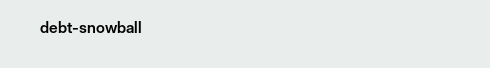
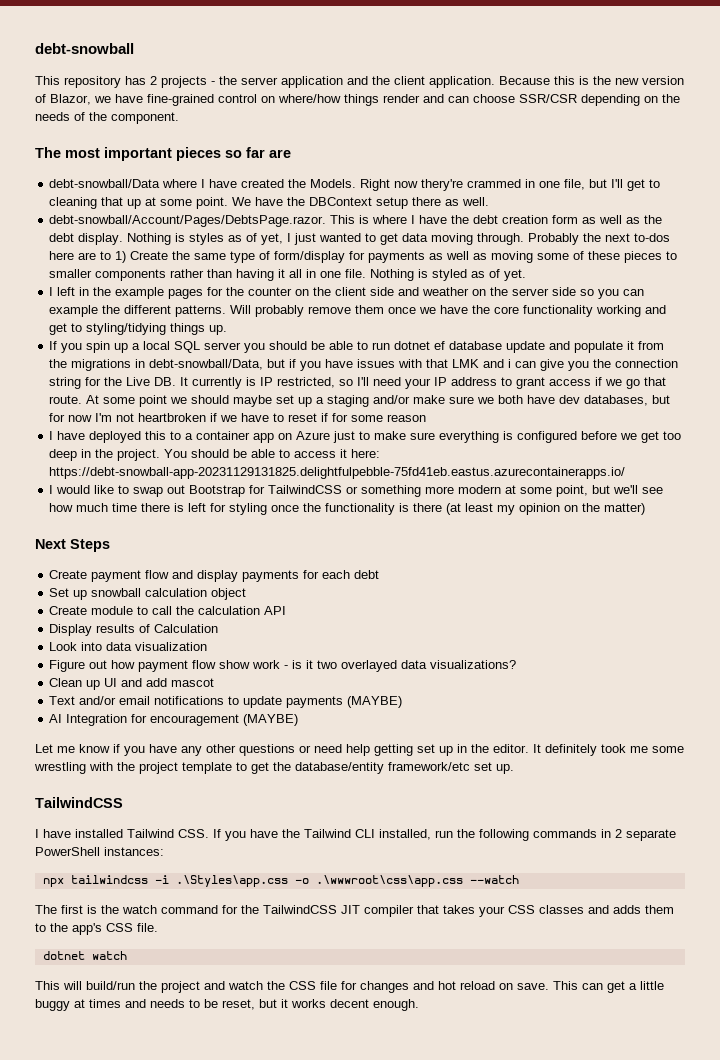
(142, 27) none -> [35,76,684,88] [35,94,680,106] [35,112,179,124] [35,147,291,161] [49,179,661,191] [49,197,490,209] [49,215,663,227] [49,233,671,245] [49,251,678,263] [49,269,527,281] [49,287,645,299] [49,305,667,317] [49,323,228,335] [49,341,665,353] [49,359,679,371] [49,377,667,389] [49,395,671,407] [49,413,427,422] [49,431,682,443] [49,449,381,461] [49,467,626,479] [49,485,664,497] [49,503,646,515] [35,539,110,552] [49,570,380,582] [49,588,247,600] [49,606,287,615] [49,624,219,636] [49,642,208,651] [49,660,517,672] [49,678,215,690] [49,696,403,708] [49,714,299,726] [35,744,684,756] [34,762,514,774] [35,797,123,808] [35,829,676,841] [35,847,164,856] [42,875,519,887] [35,905,674,917] [35,923,158,935] [42,951,127,960] [35,981,664,993] [35,999,419,1011] // This repository has 2 projects - the server application and the client application. Because this is the new version of Blazor, we have fine-grained control on where/how things render and can choose SSR/CSR depending on the needs of the component. // The most important pieces so far are // debt-snowball/Data where I have created the Models. Right now thery're crammed in one file, but I'll get to cleaning that up at some point. We have the DBContext setup there as well. // debt-snowball/Account/Pages/DebtsPage.razor. This is where I have the debt creation form as well as the debt display. Nothing is styles as of yet, I just wanted to get data moving through. Probably the next to-dos here are to 1) Create the same type of form/display for payments as well as moving some of these pieces to smaller components rather than having it all in one file. Nothing is styled as of yet. // I left in the example pages for the counter on the client side and weather on the server side so you can example the different patterns. Will probably remove them once we have the core functionality working and get to styling/tidying things up. // If you spin up a local SQL server you should be able to run dotnet ef database update and populate it from the migrations in debt-snowball/Data, but if you have issues with that LMK and i can give you the connection string for the Live DB. It currently is IP restricted, so I'll need your IP address to grant access if we go that route. At some point we should maybe set up a staging and/or make sure we both have dev databases, but for now I'm not heartbroken if we have to reset if for some reason // I have deployed this to a container app on Azure just to make sure everything is configured before we get too deep in the project. You should be able to access it here: https://debt-snowball-app-20231129131825.delightfulpebble-75fd41eb.eastus.azurecontainerapps.io/ // I would like to swap out Bootstrap for TailwindCSS or something more modern at some point, but we'll see how much time there is left for styling once the functionality is there (at least my opinion on the matter) // Next Steps // Create payment flow and display payments for each debt // Set up snowball calculation object // Create module to call the calculation API // Display results of Calculation // Look into data visualization // Figure out how payment flow show work - is it two overlayed data visualizations? // Clean up UI and add mascot // Text and/or email notifications to update payments (MAYBE) // AI Integration for encouragement (MAYBE) // Let me know if you have any other questions or need help getting set up in the editor. It definitely took me some wrestling with the project template to get the database/entity framework/etc set up. // TailwindCSS // I have installed Tailwind CSS. If you have the Tailwind CLI installed, run the following commands in 2 separate PowerShell instances: // npx tailwindcss -i .\Styles\app.css -o .\wwwroot\css\app.css --watch // The first is the watch command for the TailwindCSS JIT compiler that takes your CSS classes and adds them to the app's CSS file. // dotnet watch // This will build/run the project and watch the CSS file for changes and hot reload on save. This can get a little buggy at times and needs to be reset, but it works decent enough.

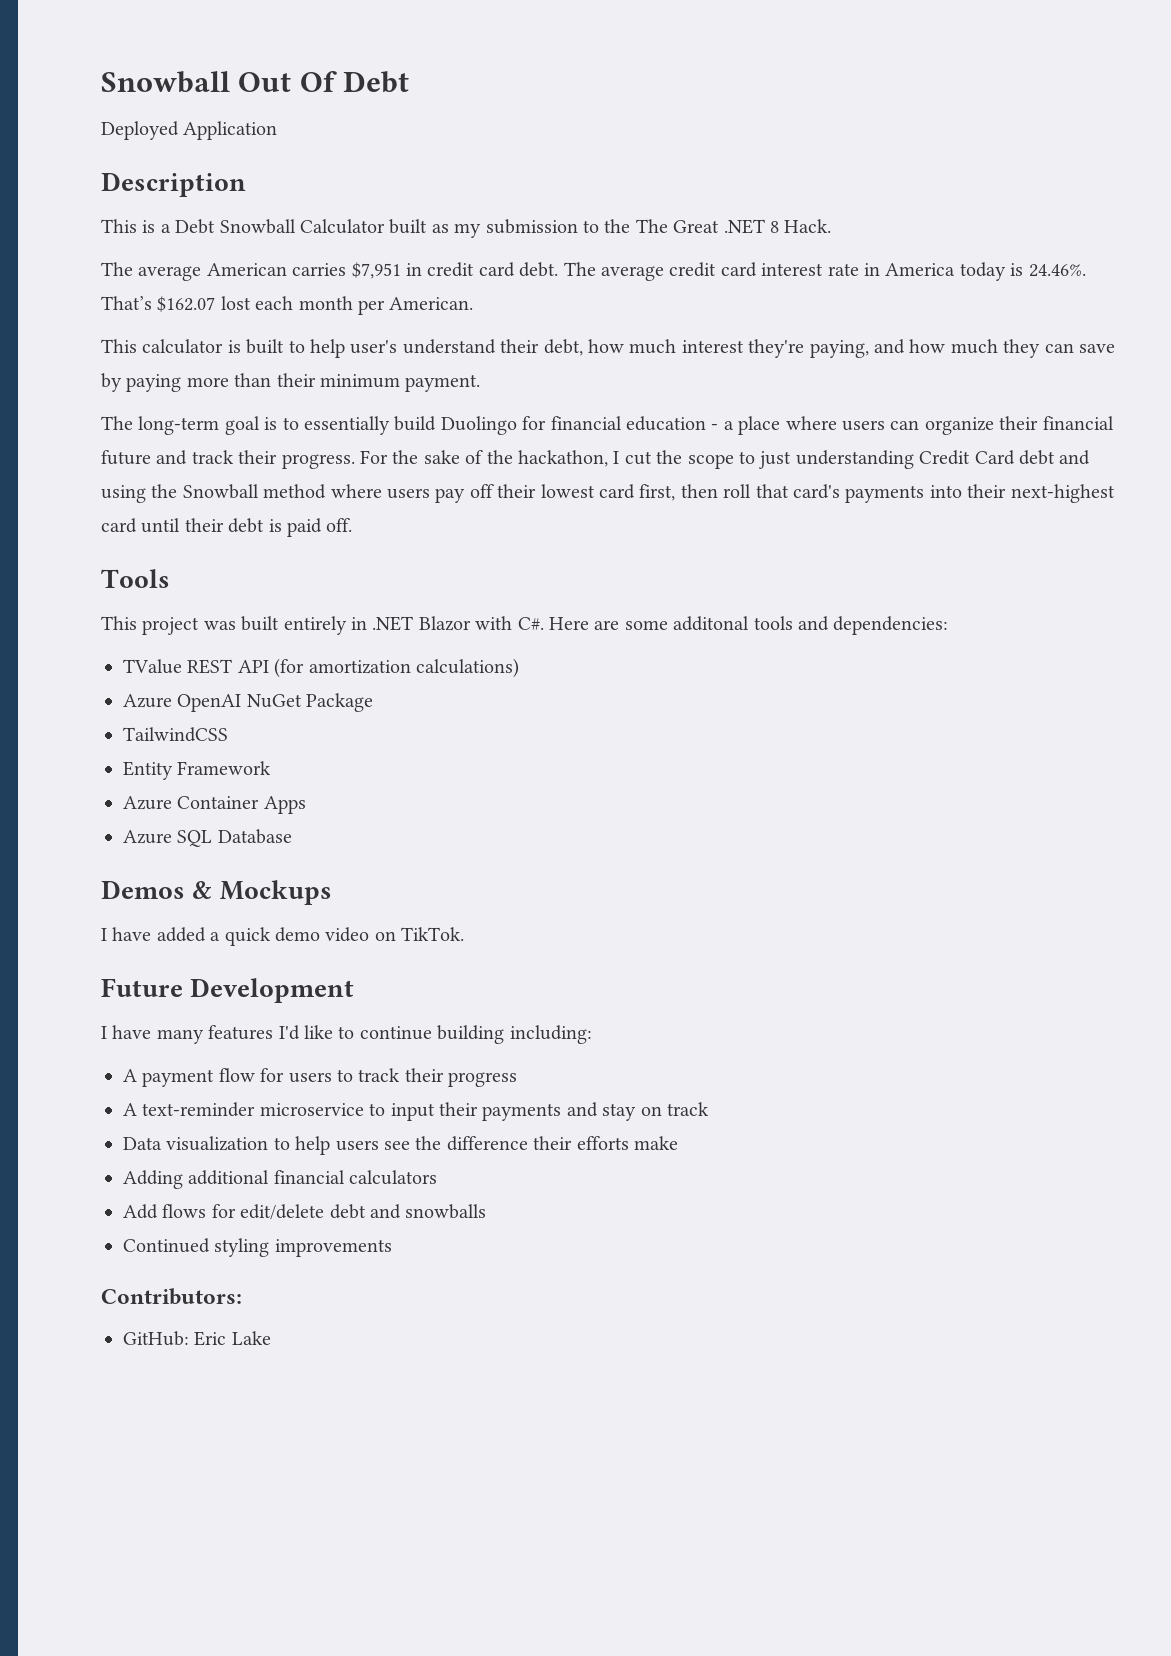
[35,43,134,54] [35,76,684,88] [35,94,680,106] [35,112,179,124] [35,147,291,161] [49,179,661,191] [49,197,490,209] [49,215,663,227] [49,233,671,245] [49,251,678,263] [49,269,527,281] [49,287,645,299] [49,305,667,317] [49,323,228,335] [49,341,665,353] [49,359,679,371] [49,377,667,389] [49,395,671,407] [49,413,427,422] [49,431,682,443] [49,449,381,461] [49,467,626,479] [49,485,664,497] [49,503,646,515] [35,539,110,552] [49,570,380,582] [49,588,247,600] [49,606,287,615] [49,624,219,636] [49,642,208,651] [49,660,517,672] [49,678,215,690] [49,696,403,708] [49,714,299,726] [35,744,684,756] [34,762,514,774] [35,797,123,808] [35,829,676,841] [35,847,164,856] [42,875,519,887] [35,905,674,917] [35,923,158,935] [42,951,127,960] [35,981,664,993] [35,999,419,1011] debt-snowball // This repository has 2 projects - the server application and the client application. Because this is the new version of Blazor, we have fine-grained control on where/how things render and can choose SSR/CSR depending on the needs of the component. // The most important pieces so far are // debt-snowball/Data where I have created the Models. Right now thery're crammed in one file, but I'll get to cleaning that up at some point. We have the DBContext setup there as well. // debt-snowball/Account/Pages/DebtsPage.razor. This is where I have the debt creation form as well as the debt display. Nothing is styles as of yet, I just wanted to get data moving through. Probably the next to-dos here are to 1) Create the same type of form/display for payments as well as moving some of these pieces to smaller components rather than having it all in one file. Nothing is styled as of yet. // I left in the example pages for the counter on the client side and weather on the server side so you can example the different patterns. Will probably remove them once we have the core functionality working and get to styling/tidying things up. // If you spin up a local SQL server you should be able to run dotnet ef database update and populate it from the migrations in debt-snowball/Data, but if you have issues with that LMK and i can give you the connection string for the Live DB. It currently is IP restricted, so I'll need your IP address to grant access if we go that route. At some point we should maybe set up a staging and/or make sure we both have dev databases, but for now I'm not heartbroken if we have to reset if for some reason // I have deployed this to a container app on Azure just to make sure everything is configured before we get too deep in the project. You should be able to access it here: https://debt-snowball-app-20231129131825.delightfulpebble-75fd41eb.eastus.azurecontainerapps.io/ // I would like to swap out Bootstrap for TailwindCSS or something more modern at some point, but we'll see how much time there is left for styling once the functionality is there (at least my opinion on the matter) // Next Steps // Create payment flow and display payments for each debt // Set up snowball calculation object // Create module to call the calculation API // Display results of Calculation // Look into data visualization // Figure out how payment flow show work - is it two overlayed data visualizations? // Clean up UI and add mascot // Text and/or email notifications to update payments (MAYBE) // AI Integration for encouragement (MAYBE) // Let me know if you have any other questions or need help getting set up in the editor. It definitely took me some wrestling with the project template to get the database/entity framework/etc set up. // TailwindCSS // I have installed Tailwind CSS. If you have the Tailwind CLI installed, run the following commands in 2 separate PowerShell instances: // npx tailwindcss -i .\Styles\app.css -o .\wwwroot\css\app.css --watch // The first is the watch command for the TailwindCSS JIT compiler that takes your CSS classes and adds them to the app's CSS file. // dotnet watch // This will build/run the project and watch the CSS file for changes and hot reload on save. This can get a little buggy at times and needs to be reset, but it works decent enough. -> [101,71,410,93] [101,121,278,140] [101,172,246,197] [101,219,832,238] [101,262,1086,281] [101,296,474,315] [101,339,1115,358] [101,373,481,392] [101,416,1114,435] [101,450,1091,469] [101,484,1115,503] [101,518,353,537] [101,569,170,588] [101,616,949,635] [123,658,519,678] [123,693,374,712] [123,727,228,742] [123,761,272,780] [123,796,306,814] [123,829,292,847] [101,880,332,905] [101,927,465,946] [101,978,355,1003] [101,1025,592,1044] [123,1068,518,1087] [123,1102,709,1121] [123,1136,678,1155] [123,1170,438,1189] [123,1204,487,1220] [123,1238,392,1257] [101,1288,242,1305] [123,1331,271,1346] Snowball Out Of Debt // Deployed Application // Description // This is a Debt Snowball Calculator built as my submission to the The Great .NET 8 Hack. // The average American carries $7,951 in credit card debt. The average credit card interest rate in America today is 24.46%. That’s $162.07 lost each month per American. // This calculator is built to help user's understand their debt, how much interest they're paying, and how much they can save by paying more than their minimum payment. // The long-term goal is to essentially build Duolingo for financial education - a place where users can organize their financial future and track their progress. For the sake of the hackathon, I cut the scope to just understanding Credit Card debt and using the Snowball method where users pay off their lowest card first, then roll that card's payments into their next-highest card until their debt is paid off. // Tools // This project was built entirely in .NET Blazor with C#. Here are some additonal tools and dependencies: // TValue REST API (for amortization calculations) // Azure OpenAI NuGet Package // TailwindCSS // Entity Framework // Azure Container Apps // Azure SQL Database // Demos & Mockups // I have added a quick demo video on TikTok. // Future Development // I have many features I'd like to continue building including: // A payment flow for users to track their progress // A text-reminder microservice to input their payments and stay on track // Data visualization to help users see the difference their efforts make // Adding additional financial calculators // Add flows for edit/delete debt and snowballs // Continued styling improvements // Contributors: // GitHub: Eric Lake

